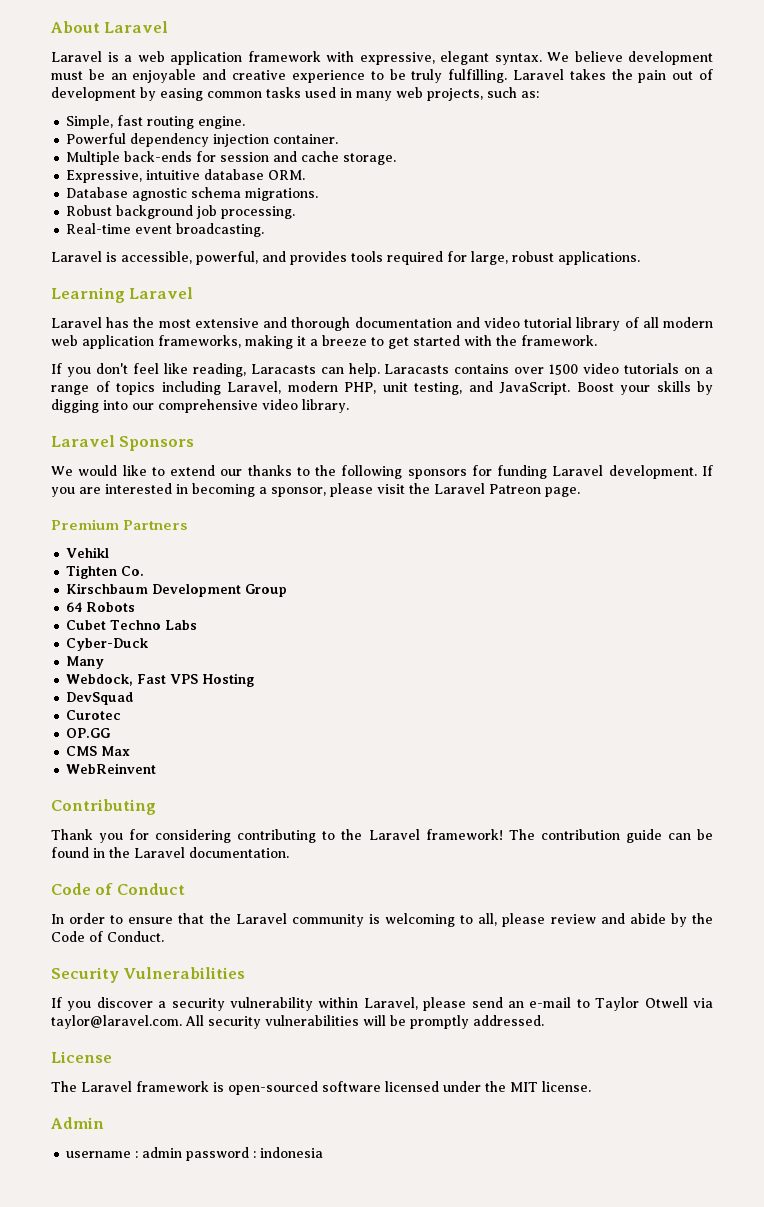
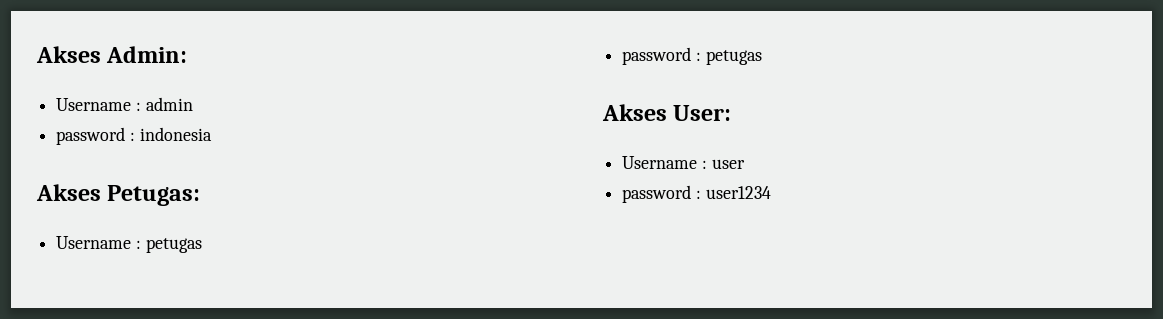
[51,21,169,33] [51,51,713,65] [51,69,713,83] [51,87,539,101] [66,115,246,129] [66,133,339,147] [66,151,397,165] [66,169,306,183] [66,187,319,201] [66,205,296,219] [66,223,265,237] [51,251,640,265] [51,287,194,303] [51,317,713,331] [51,335,597,349] [51,363,713,377] [51,381,713,395] [51,399,349,413] [51,435,195,451] [51,465,713,479] [51,483,580,497] [51,519,188,530] [66,547,110,558] [66,565,145,579] [66,583,288,597] [66,602,136,612] [66,620,198,630] [66,638,150,651] [66,656,105,669] [66,673,255,687] [66,692,134,705] [66,710,122,720] [66,728,112,738] [66,746,131,756] [66,763,157,774] [51,799,156,815] [51,829,714,843] [51,847,289,858] [51,883,185,895] [51,913,714,927] [51,931,164,942] [51,967,246,983] [51,997,713,1011] [51,1015,544,1029] [51,1051,112,1063] [51,1081,591,1095] [51,1117,104,1129] [66,1151,132,1158] About Laravel // Laravel is a web application framework with expressive, elegant syntax. We believe development must be an enjoyable and creative experience to be truly fulfilling. Laravel takes the pain out of development by easing common tasks used in many web projects, such as: // Simple, fast routing engine. // Powerful dependency injection container. // Multiple back-ends for session and cache storage. // Expressive, intuitive database ORM. // Database agnostic schema migrations. // Robust background job processing. // Real-time event broadcasting. // Laravel is accessible, powerful, and provides tools required for large, robust applications. // Learning Laravel // Laravel has the most extensive and thorough documentation and video tutorial library of all modern web application frameworks, making it a breeze to get started with the framework. // If you don't feel like reading, Laracasts can help. Laracasts contains over 1500 video tutorials on a range of topics including Laravel, modern PHP, unit testing, and JavaScript. Boost your skills by digging into our comprehensive video library. // Laravel Sponsors // We would like to extend our thanks to the following sponsors for funding Laravel development. If you are interested in becoming a sponsor, please visit the Laravel Patreon page. // Premium Partners // Vehikl // Tighten Co. // Kirschbaum Development Group // 64 Robots // Cubet Techno Labs // Cyber-Duck // Many // Webdock, Fast VPS Hosting // DevSquad // Curotec // OP.GG // CMS Max // WebReinvent // Contributing // Thank you for considering contributing to the Laravel framework! The contribution guide can be found in the Laravel documentation. // Code of Conduct // In order to ensure that the Laravel community is welcoming to all, please review and abide by the Code of Conduct. // Security Vulnerabilities // If you discover a security vulnerability within Laravel, please send an e-mail to Taylor Otwell via taylor@laravel.com. All security vulnerabilities will be promptly addressed. // License // The Laravel framework is open-sourced software licensed under the MIT license. // Admin // username -> [36,46,188,63] [56,98,132,111] Akses Admin: // Username
(183, 1152) none -> (193, 104) //
(324, 1152) none -> [36,184,201,206] [56,236,202,253] [622,47,762,65] [602,104,732,121] [622,156,745,169] [622,185,771,203] // Akses Petugas: // Username : petugas // password : petugas // Akses User: // Username : user // password : user1234

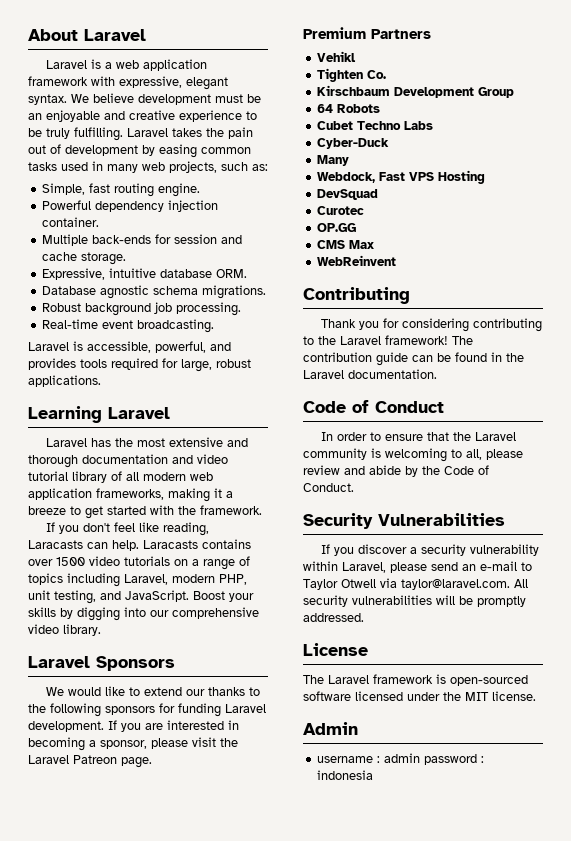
[36,46,188,63] [56,98,132,111] Akses Admin: // Username -> [28,29,146,41] [46,59,208,71] [28,76,228,90] [28,93,261,105] [28,110,257,122] [28,127,253,141] [28,144,251,158] [28,161,268,173] [42,183,201,197] [42,200,219,212] [42,217,100,227] [42,234,243,246] [42,252,127,265] [42,268,248,280] [42,285,267,299] [42,302,242,316] [42,319,215,333] [28,341,231,353] [28,358,251,372] [28,375,101,387] [28,406,170,423] [46,437,249,447] [28,454,228,468] [28,471,213,483] [28,488,233,502] [28,505,262,519] [46,522,210,536] [28,539,251,551] [28,556,250,570] [28,573,247,587] [28,590,254,604] [28,607,259,621] [28,624,101,636] [28,656,175,671] [46,686,261,696] [28,703,266,717] [28,720,239,732] [28,737,238,751] [28,755,152,768] [303,27,431,39] [317,51,357,62] [317,68,387,82] [317,85,515,98] [317,104,381,113] [317,121,434,130] [317,138,390,149] [317,155,350,166] [317,170,486,184] [317,189,379,200] [317,206,365,215] [317,223,357,232] [317,240,375,249] [317,255,397,266] [303,287,410,304] [321,318,543,332] [303,335,473,345] [303,352,524,366] [303,369,437,379] [303,400,444,413] [321,432,517,441] [303,448,523,462] [303,465,489,477] [303,483,354,492] [303,513,505,529] [321,544,540,556] [303,561,532,573] [303,578,528,590] [303,595,526,607] [303,613,364,622] [303,643,368,656] [303,674,528,686] [303,691,536,701] [303,722,358,735] [317,756,374,763] About Laravel // Laravel is a web application framework with expressive, elegant syntax. We believe development must be an enjoyable and creative experience to be truly fulfilling. Laravel takes the pain out of development by easing common tasks used in many web projects, such as: // Simple, fast routing engine. // Powerful dependency injection container. // Multiple back-ends for session and cache storage. // Expressive, intuitive database ORM. // Database agnostic schema migrations. // Robust background job processing. // Real-time event broadcasting. // Laravel is accessible, powerful, and provides tools required for large, robust applications. // Learning Laravel // Laravel has the most extensive and thorough documentation and video tutorial library of all modern web application frameworks, making it a breeze to get started with the framework. // If you don't feel like reading, Laracasts can help. Laracasts contains over 1500 video tutorials on a range of topics including Laravel, modern PHP, unit testing, and JavaScript. Boost your skills by digging into our comprehensive video library. // Laravel Sponsors // We would like to extend our thanks to the following sponsors for funding Laravel development. If you are interested in becoming a sponsor, please visit the Laravel Patreon page. // Premium Partners // Vehikl // Tighten Co. // Kirschbaum Development Group // 64 Robots // Cubet Techno Labs // Cyber-Duck // Many // Webdock, Fast VPS Hosting // DevSquad // Curotec // OP.GG // CMS Max // WebReinvent // Contributing // Thank you for considering contributing to the Laravel framework! The contribution guide can be found in the Laravel documentation. // Code of Conduct // In order to ensure that the Laravel community is welcoming to all, please review and abide by the Code of Conduct. // Security Vulnerabilities // If you discover a security vulnerability within Laravel, please send an e-mail to Taylor Otwell via taylor@laravel.com. All security vulnerabilities will be promptly addressed. // License // The Laravel framework is open-sourced software licensed under the MIT license. // Admin // username
(193, 104) // -> (421, 758) none
[36,184,201,206] [56,236,202,253] [622,47,762,65] [602,104,732,121] [622,156,745,169] [622,185,771,203] // Akses Petugas: // Username : petugas // password : petugas // Akses User: // Username : user // password : user1234 -> (374, 775) none

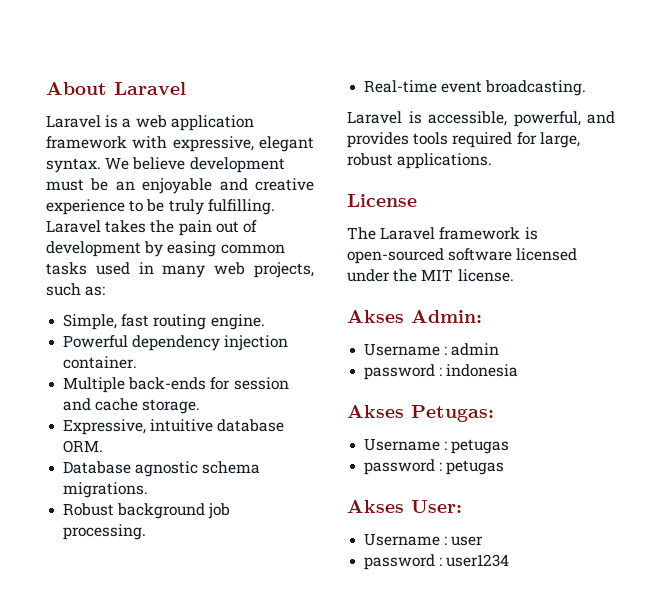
[28,406,170,423] [46,437,249,447] [28,454,228,468] [28,471,213,483] [28,488,233,502] [28,505,262,519] [46,522,210,536] [28,539,251,551] [28,556,250,570] [28,573,247,587] [28,590,254,604] [28,607,259,621] [28,624,101,636] [28,656,175,671] [46,686,261,696] [28,703,266,717] [28,720,239,732] [28,737,238,751] [28,755,152,768] [303,27,431,39] [317,51,357,62] [317,68,387,82] [317,85,515,98] [317,104,381,113] [317,121,434,130] [317,138,390,149] [317,155,350,166] [317,170,486,184] [317,189,379,200] [317,206,365,215] [317,223,357,232] [317,240,375,249] [317,255,397,266] [303,287,410,304] [321,318,543,332] [303,335,473,345] [303,352,524,366] [303,369,437,379] [303,400,444,413] [321,432,517,441] [303,448,523,462] [303,465,489,477] [303,483,354,492] [303,513,505,529] [321,544,540,556] [303,561,532,573] [303,578,528,590] [303,595,526,607] [303,613,364,622] // Learning Laravel // Laravel has the most extensive and thorough documentation and video tutorial library of all modern web application frameworks, making it a breeze to get started with the framework. // If you don't feel like reading, Laracasts can help. Laracasts contains over 1500 video tutorials on a range of topics including Laravel, modern PHP, unit testing, and JavaScript. Boost your skills by digging into our comprehensive video library. // Laravel Sponsors // We would like to extend our thanks to the following sponsors for funding Laravel development. If you are interested in becoming a sponsor, please visit the Laravel Patreon page. // Premium Partners // Vehikl // Tighten Co. // Kirschbaum Development Group // 64 Robots // Cubet Techno Labs // Cyber-Duck // Many // Webdock, Fast VPS Hosting // DevSquad // Curotec // OP.GG // CMS Max // WebReinvent // Contributing // Thank you for considering contributing to the Laravel framework! The contribution guide can be found in the Laravel documentation. // Code of Conduct // In order to ensure that the Laravel community is welcoming to all, please review and abide by the Code of Conduct. // Security Vulnerabilities // If you discover a security vulnerability within Laravel, please send an e-mail to Taylor Otwell via taylor@laravel.com. All security vulnerabilities will be promptly addressed. -> (493, 161) none
[303,722,358,735] [317,756,374,763] Admin // username -> [347,310,482,323] [364,343,441,356] Akses Admin: // Username
(421, 758) none -> (500, 349) //
(374, 775) none -> [347,405,494,422] [364,438,510,454] [364,459,505,475] [347,500,462,513] [364,533,484,546] [364,554,510,570] // Akses Petugas: // Username : petugas // password : petugas // Akses User: // Username : user // password : user1234

